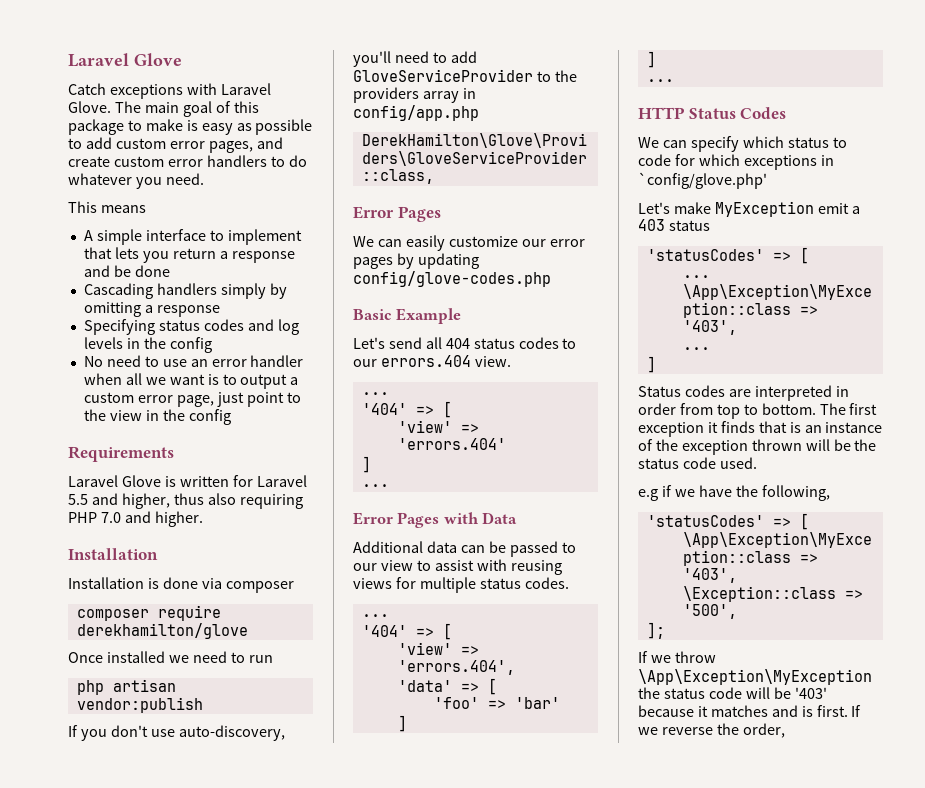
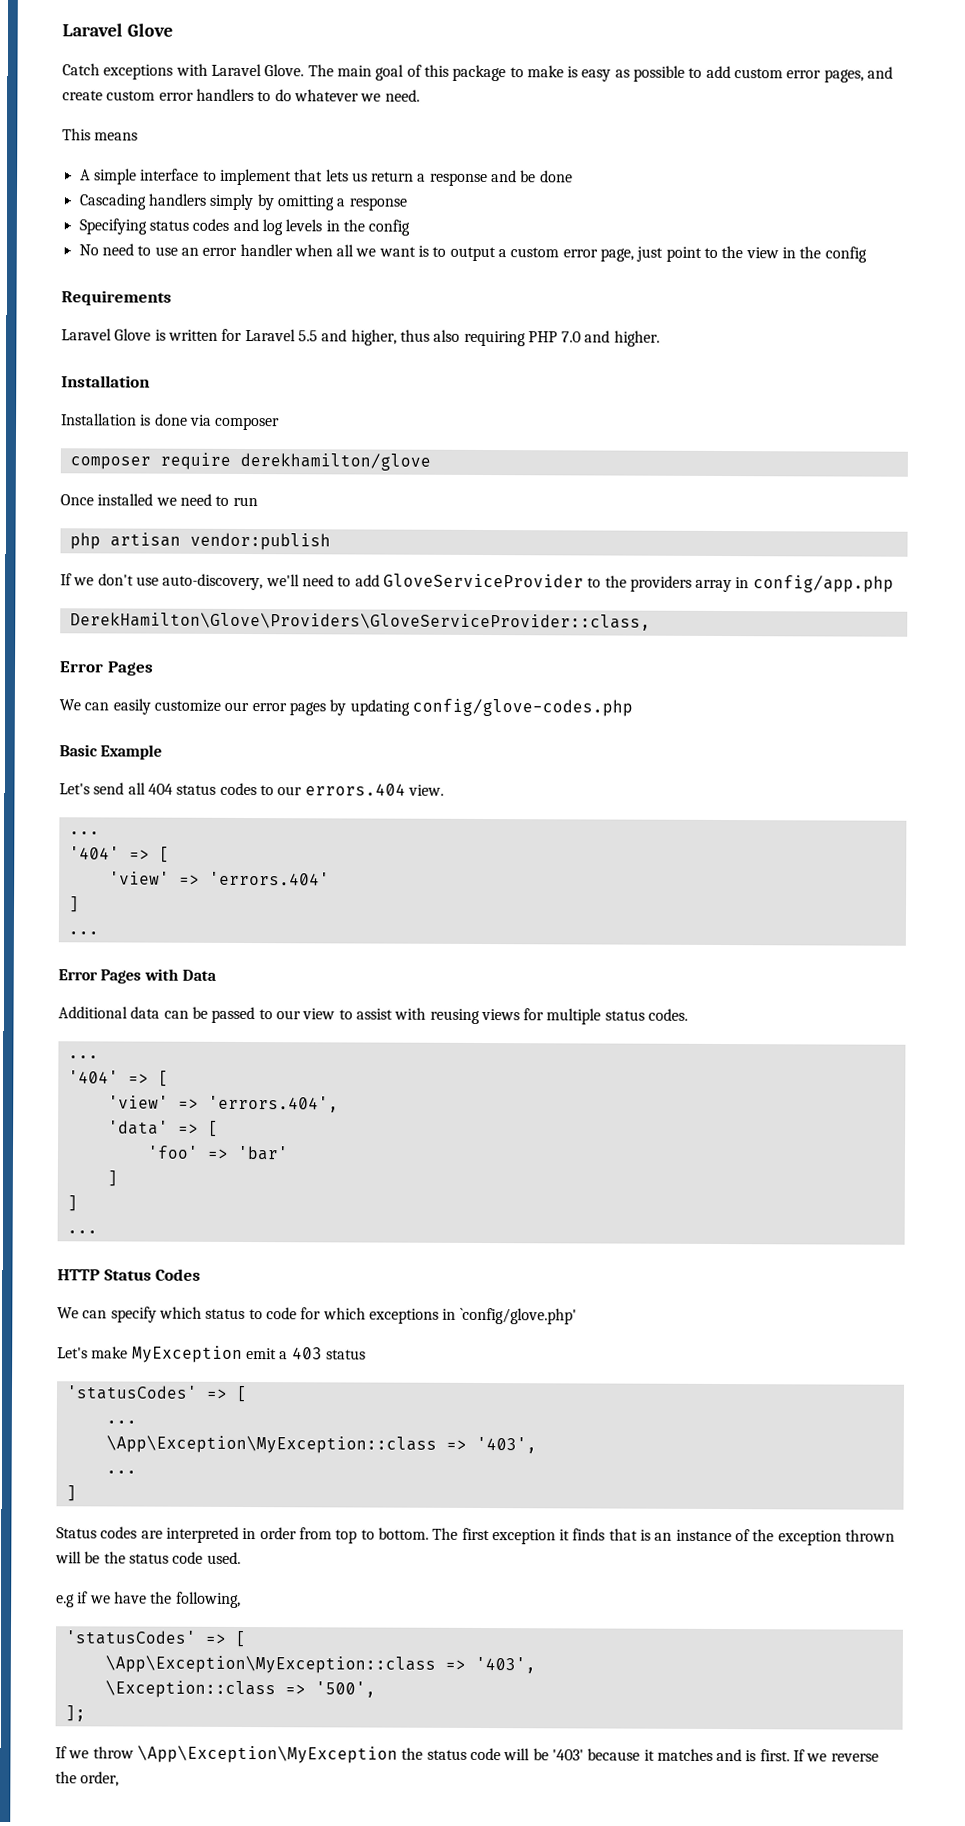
[135,177,162,189] you -> [360,93,382,102] we
[142,251,169,263] you -> [351,172,368,182] us
[80,729,107,741] you -> [73,577,95,586] we
[353,51,391,67] you'll -> [265,574,300,587] we'll

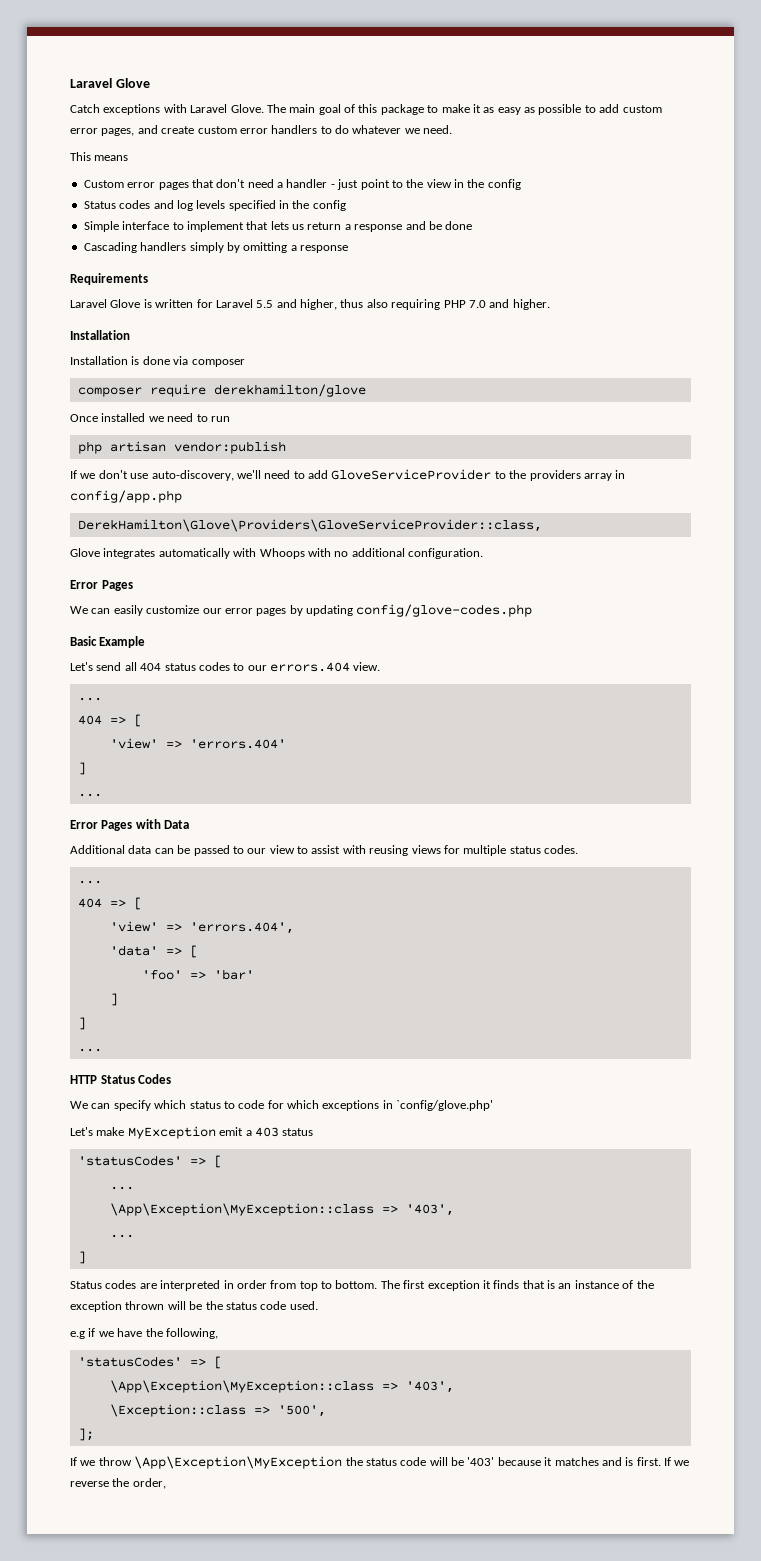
[567,66,579,78] is -> [472,104,495,113] it as
[79,168,137,185] A simple -> [83,179,521,190] [83,200,346,211] [83,221,119,232] Custom error pages that don't need a handler - just point to the view in the config // Status codes and log levels specified in the config // Simple
[78,218,411,236] [78,243,867,263] // Specifying status codes and log levels in the config // No need to use an error handler when all we want is to output a custom error page, just point to the view in the config -> (348, 249) none
(651, 621) none -> [70,548,483,559] // Glove integrates automatically with Whoops with no additional configuration.
[68,846,120,860] '404' -> [77,715,102,725] 404
[67,1070,119,1084] '404' -> [77,898,102,908] 404

